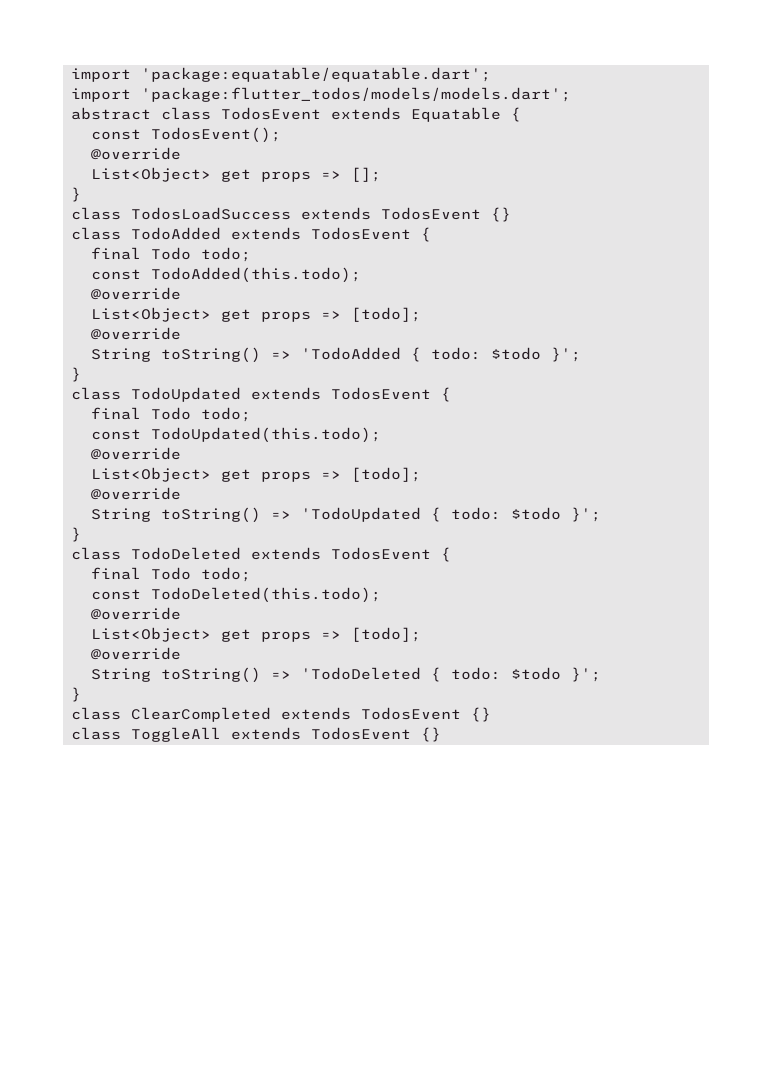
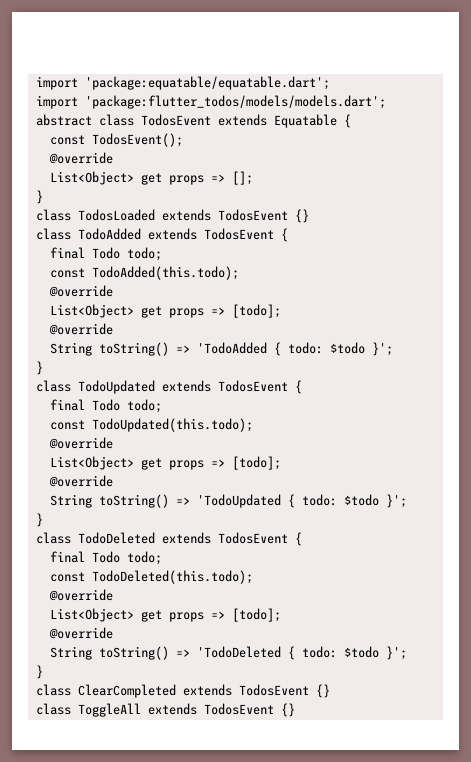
[131,207,292,220] TodosLoadSuccess -> [77,209,155,221] TodosLoaded

